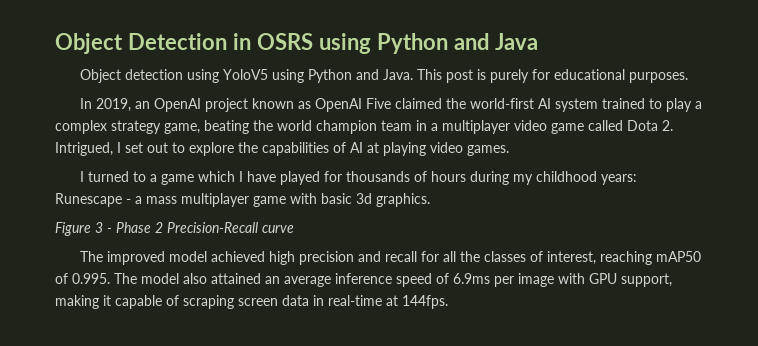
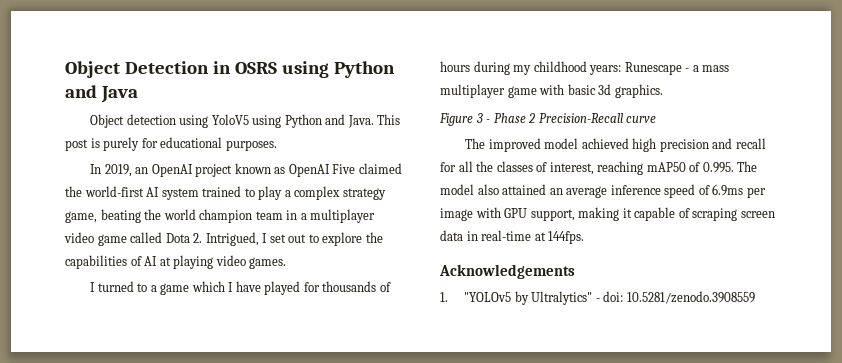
(448, 302) none -> [439,264,575,279] [440,291,755,305] // Acknowledgements // 1. "YOLOv5 by Ultralytics" - doi: 10.5281/zenodo.3908559

